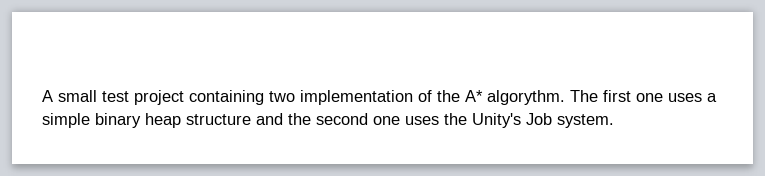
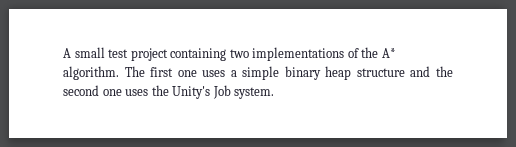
[300,90,413,105] implementation -> [252,47,345,61] implementations
[487,90,565,105] algorythm. -> [63,66,119,80] algorithm.

